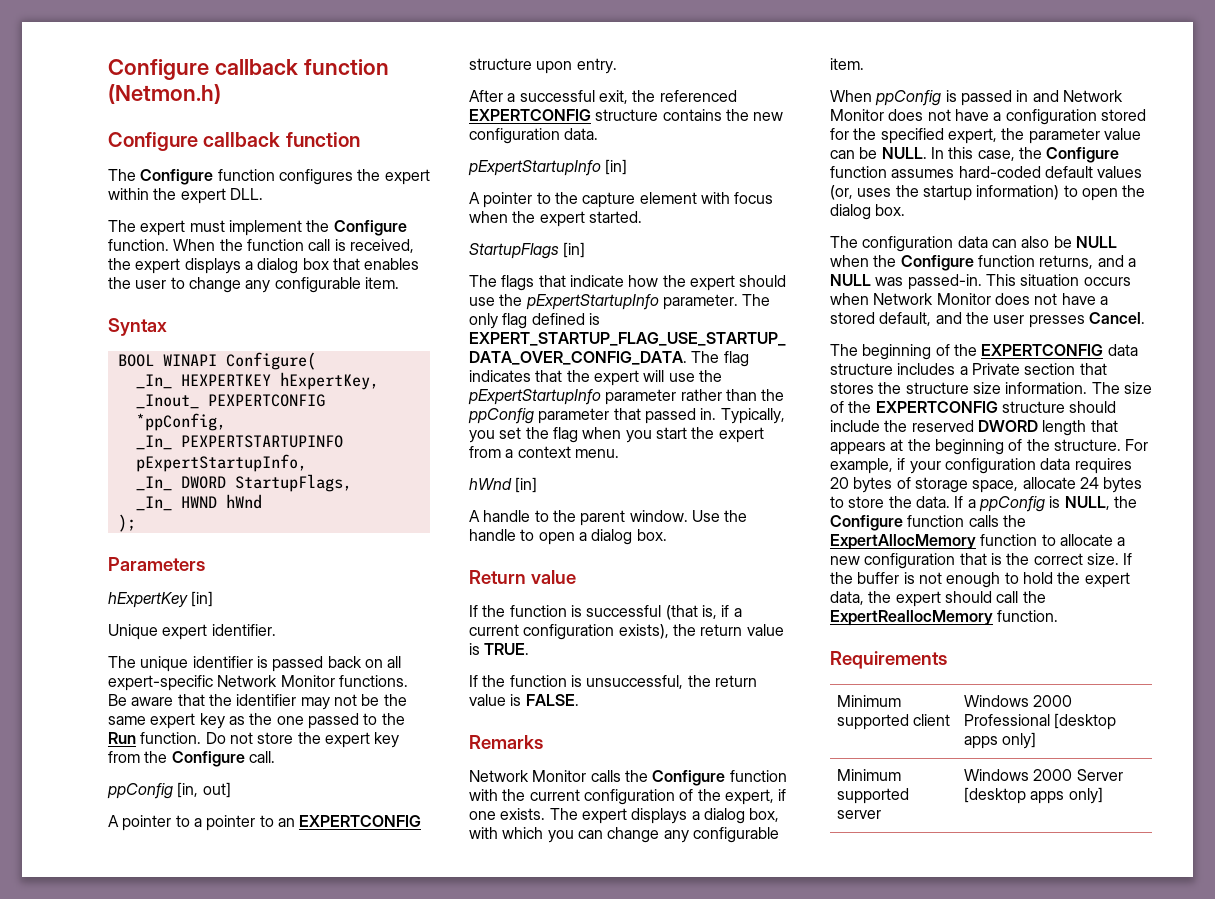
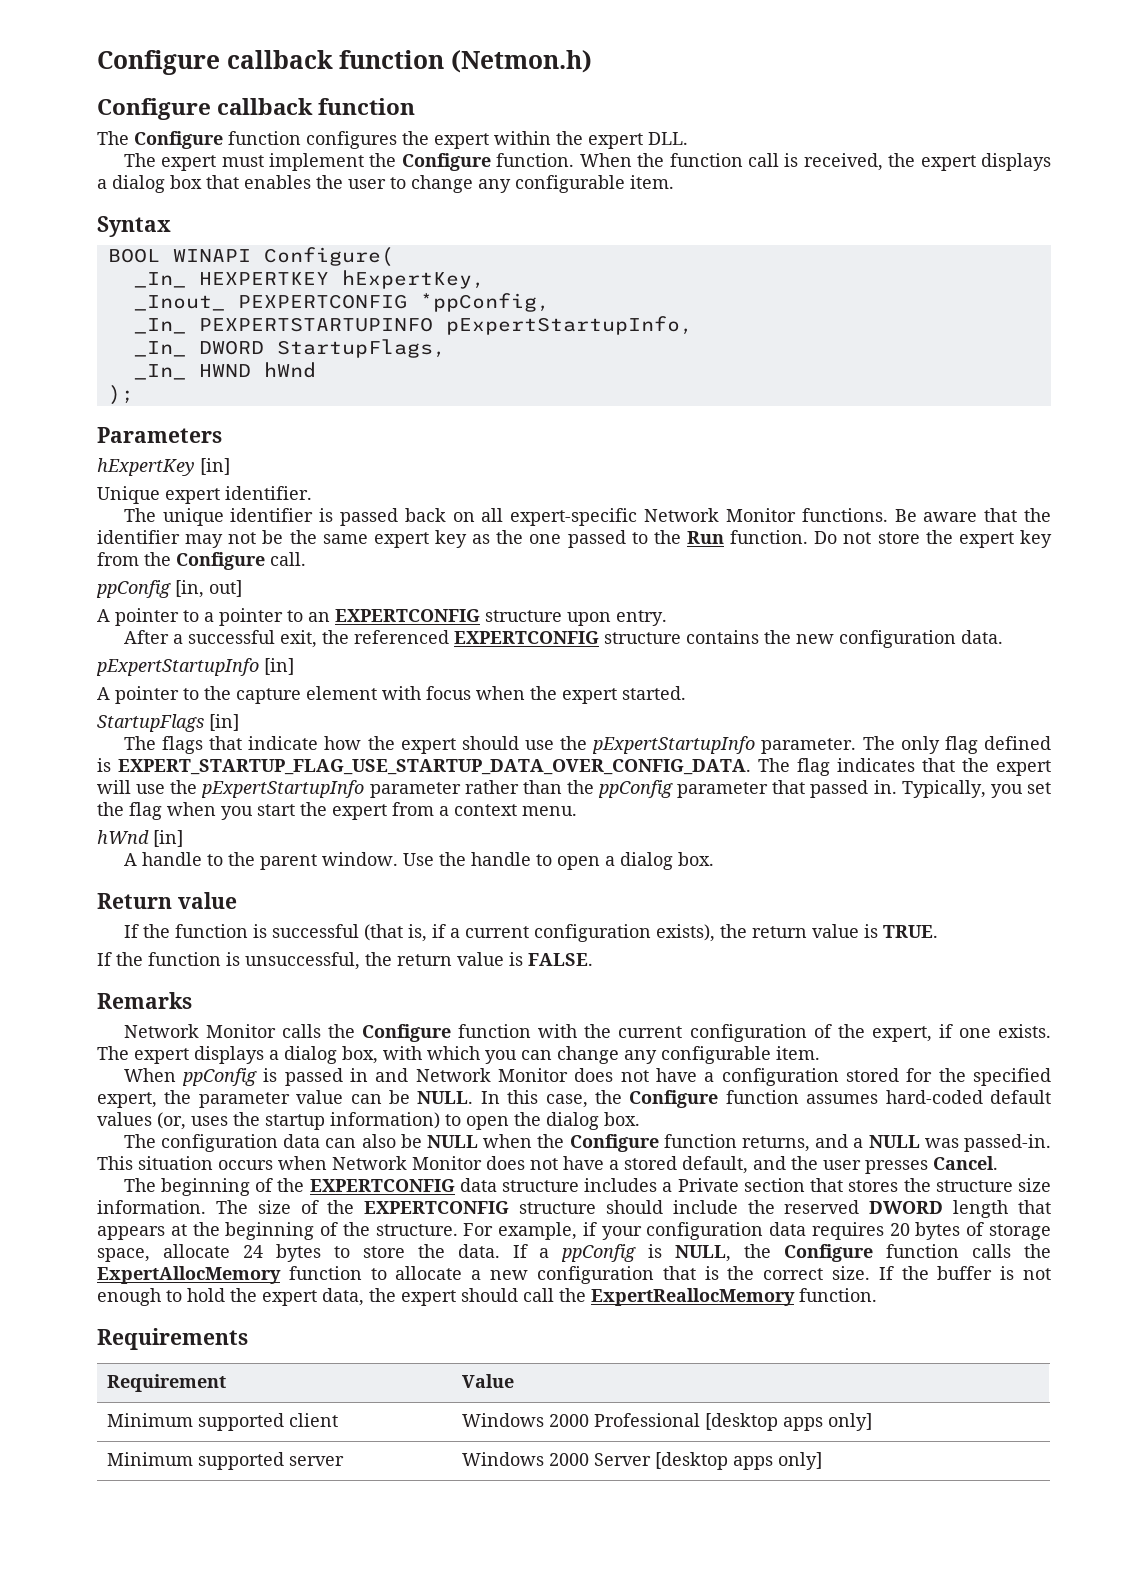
(947, 660) none -> [107,1374,227,1392] [462,1374,515,1388] // Requirement | Value

